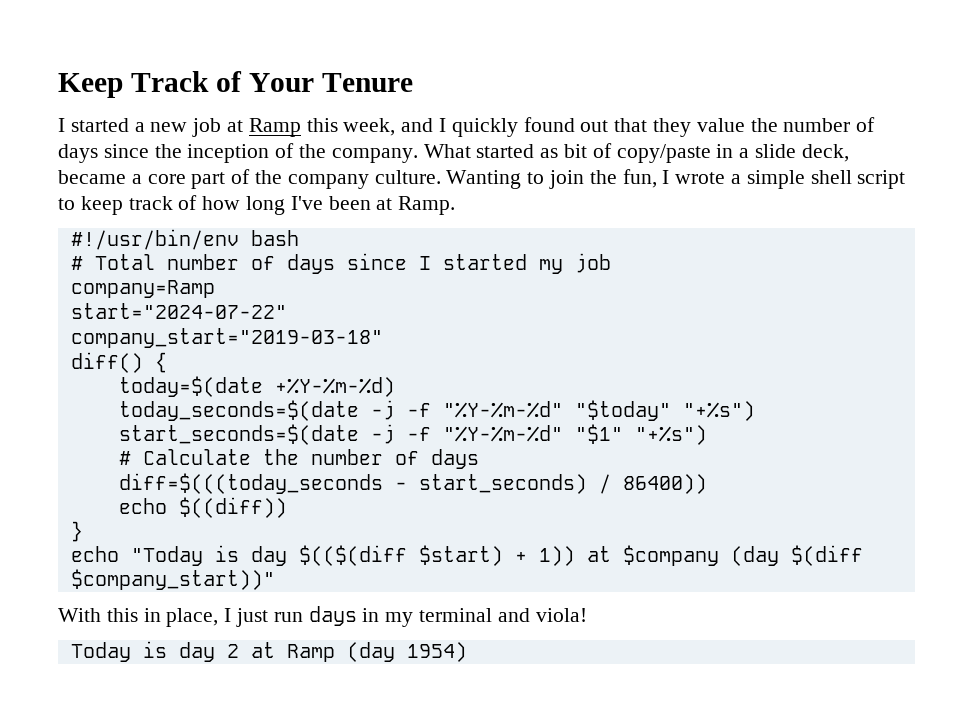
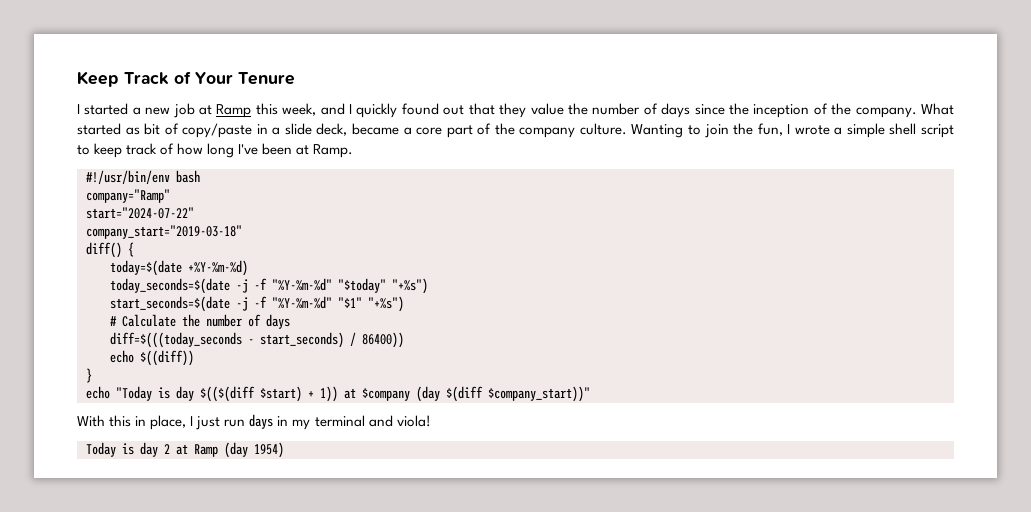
[70,253,611,274] [70,280,215,298] # Total number of days since I started my job // company=Ramp -> [86,189,170,203] company="Ramp"

